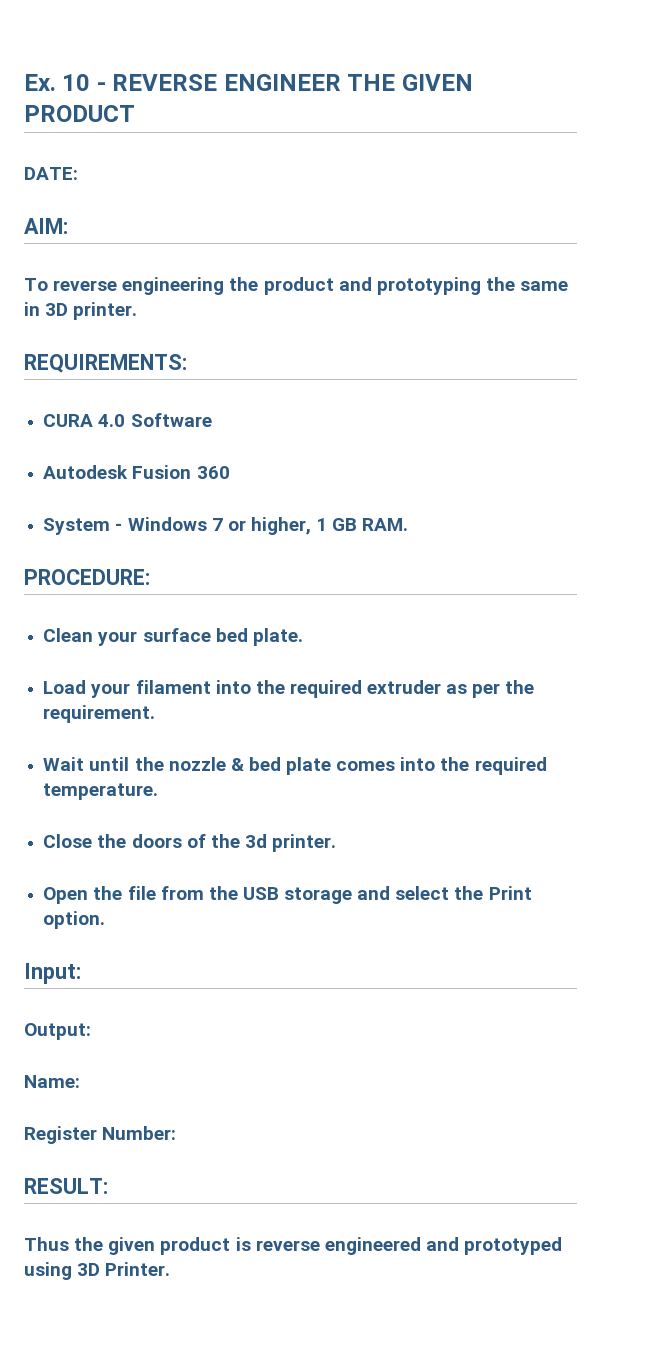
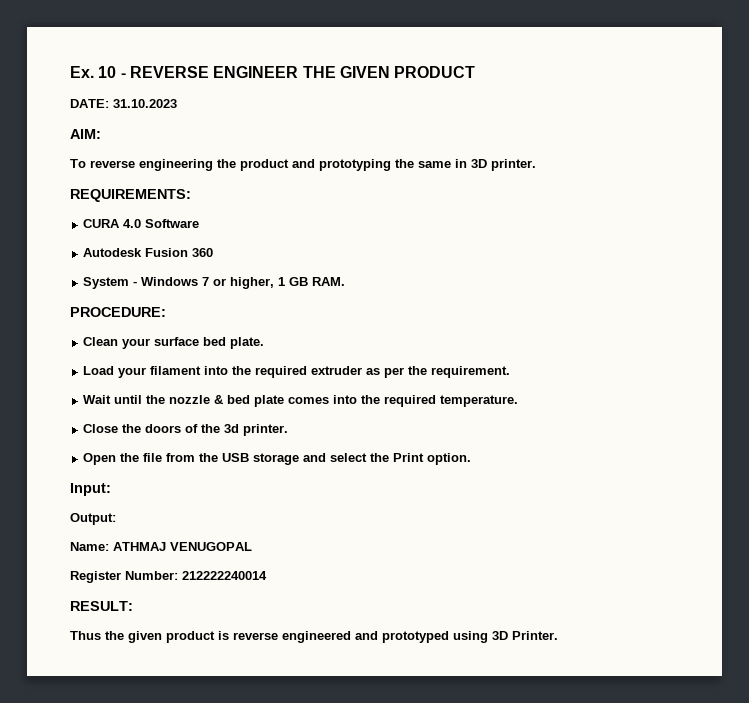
(78, 173) none -> [113,99,177,108] 31.10.2023
(80, 1081) none -> [113,542,252,551] ATHMAJ VENUGOPAL
(177, 1133) none -> [182,571,267,580] 212222240014

